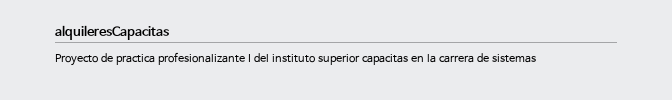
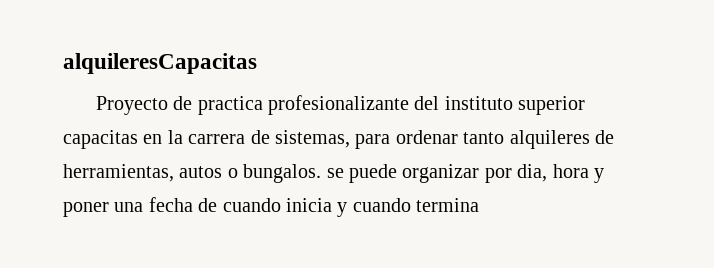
[247,54,251,62] I -> (410, 105) none
[491,54,536,63] sistemas -> [275,130,614,149] [63,164,604,183] [63,197,480,217] sistemas, para ordenar tanto alquileres de herramientas, autos o bungalos. se puede organizar por dia, hora y poner una fecha de cuando inicia y cuando termina

